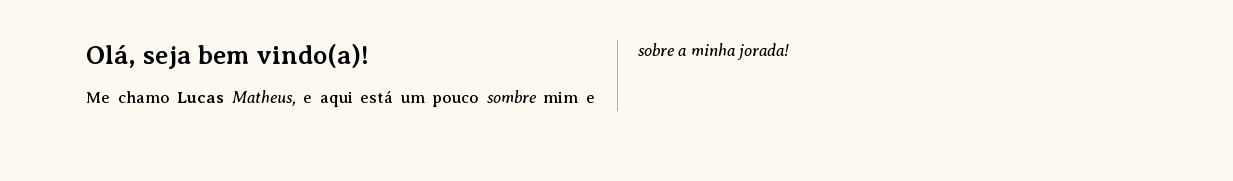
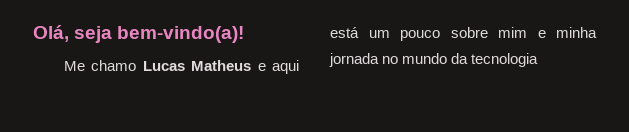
[198,44,370,68] bem vindo(a)! -> [117,26,245,43] bem-vindo(a)!
[231,90,296,106] Matheus, -> [191,60,252,71] Matheus
[486,90,537,103] sombre -> [450,27,488,38] sobre
[638,43,790,60] sobre a minha jorada! -> [556,27,597,38] [329,53,539,67] minha jornada no mundo da tecnologia

